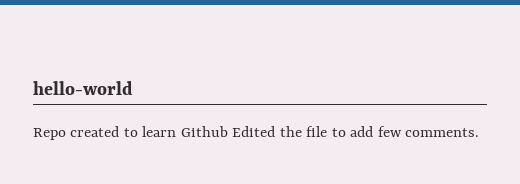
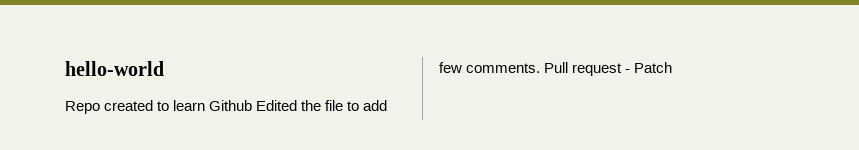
(480, 132) none -> [544,62,673,76] Pull request - Patch

